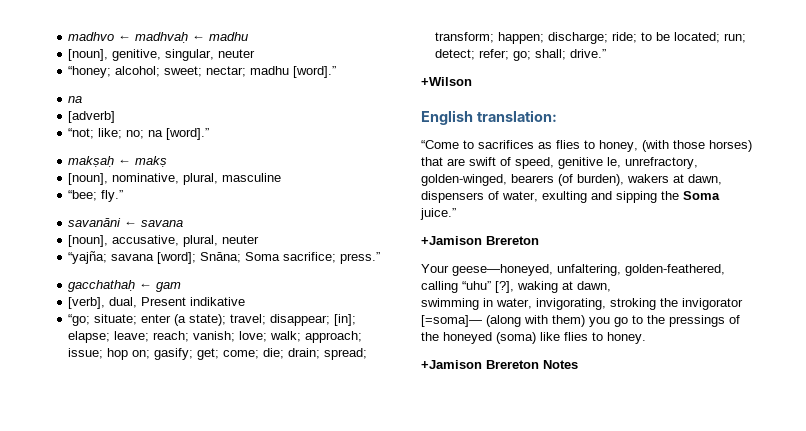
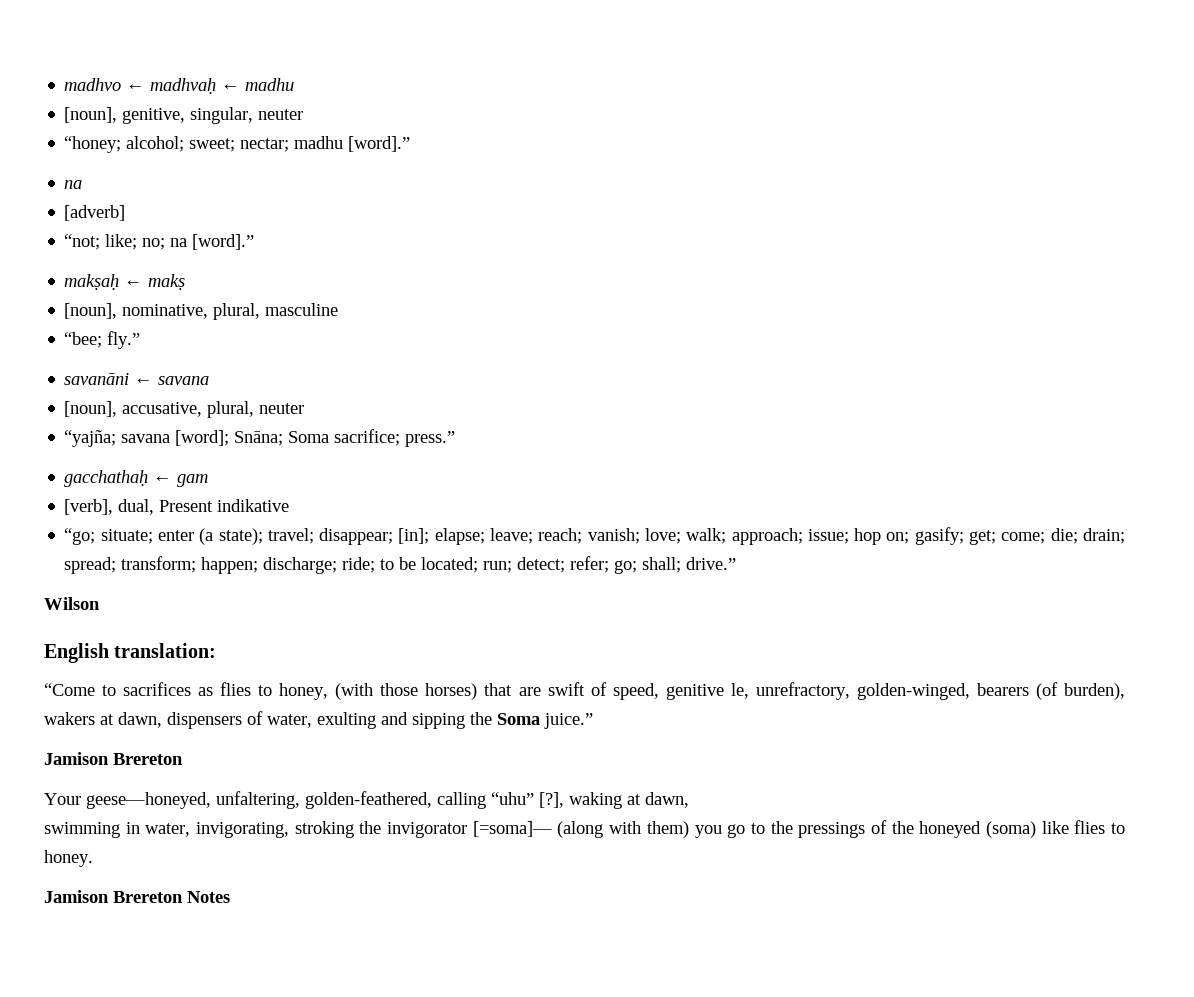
[421,77,472,86] +Wilson -> [44,597,100,610] Wilson
[421,236,482,245] +Jamison -> [44,752,109,765] Jamison
[421,360,482,369] +Jamison -> [44,890,109,903] Jamison

